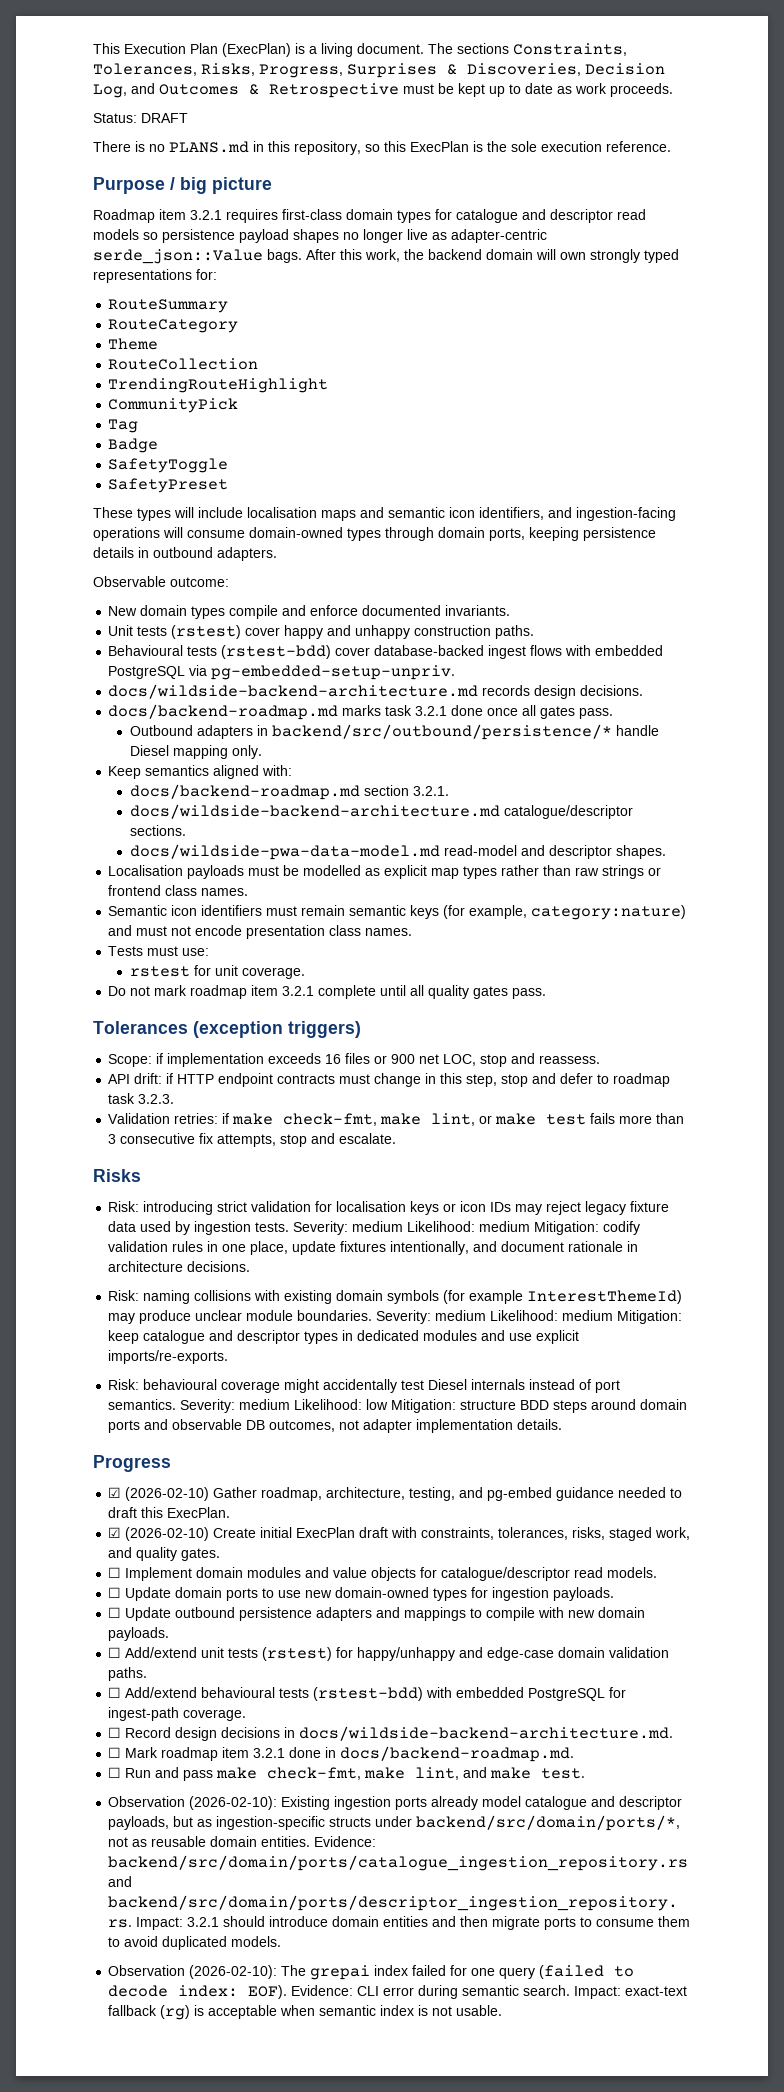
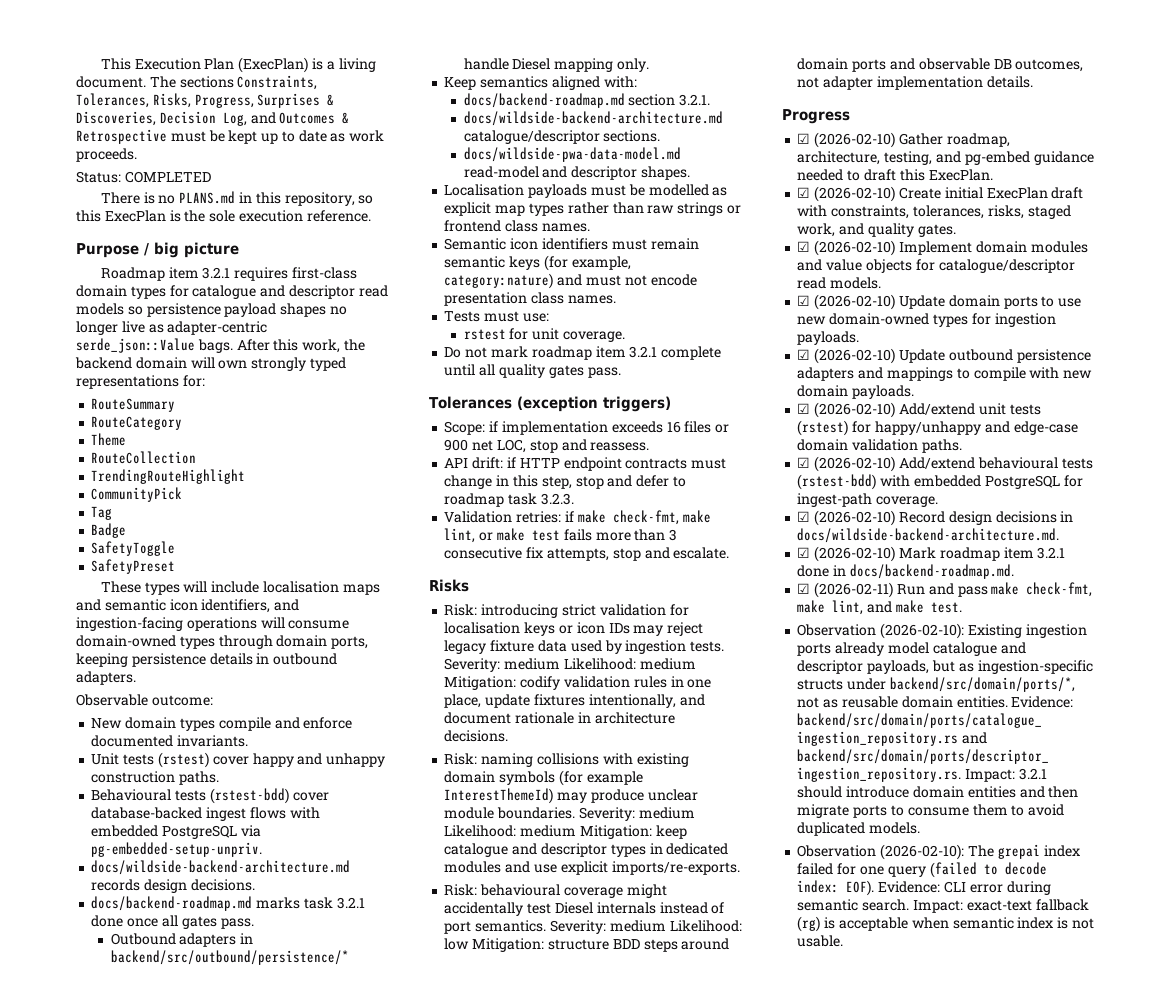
[141,113,188,123] DRAFT -> [124,171,211,183] COMPLETED
[108,1567,122,1578] ☐ -> [797,240,896,256] ☑ (2026-02-10)
[108,1587,122,1598] ☐ -> [797,294,896,310] ☑ (2026-02-10)
[108,1607,122,1618] ☐ -> [797,348,896,364] ☑ (2026-02-10)
[108,1647,122,1658] ☐ -> [797,402,896,418] ☑ (2026-02-10)
[108,1687,122,1698] ☐ -> [797,456,896,472] ☑ (2026-02-10)
[108,1727,122,1738] ☐ -> [797,510,896,526] ☑ (2026-02-10)
[108,1747,122,1758] ☐ -> [797,546,896,562] ☑ (2026-02-10)
[108,1767,122,1778] ☐ -> [797,582,894,598] ☑ (2026-02-11)

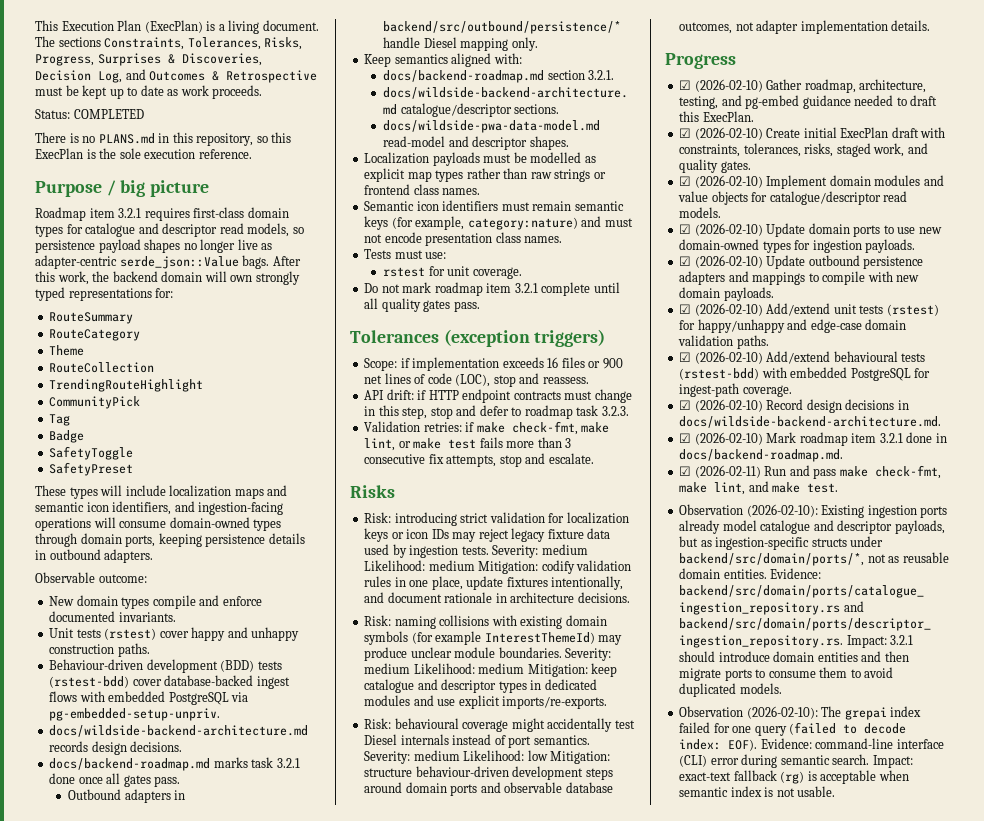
[76,303,124,315] models -> [247,223,290,237] models,
[262,581,339,593] localisation -> [169,485,232,497] localization
[91,789,172,801] Behavioural -> [49,659,255,673] Behaviour-driven development (BDD)
[444,184,525,196] Localisation -> [364,152,430,164] Localization
[496,439,526,453] LOC, -> [384,373,491,387] lines of code (LOC),
[444,622,521,634] localisation -> [566,512,629,524] localization
[612,939,640,949] BDD -> [415,766,584,780] behaviour-driven development
[993,59,1012,69] DB -> [565,782,613,793] database
[943,881,966,893] CLI -> [815,738,944,749] [679,755,708,767] command-line interface (CLI)

